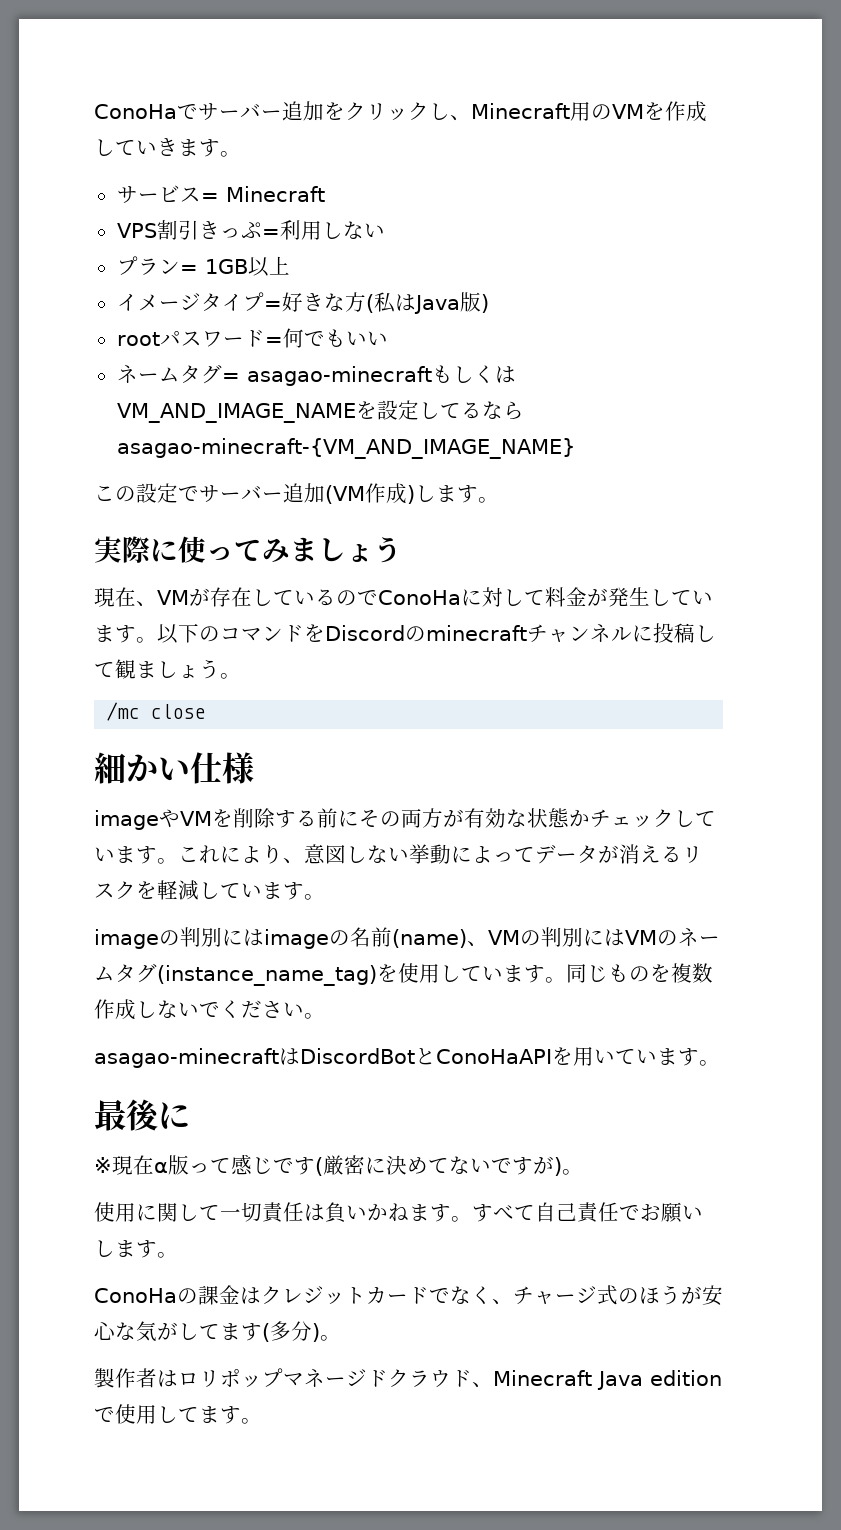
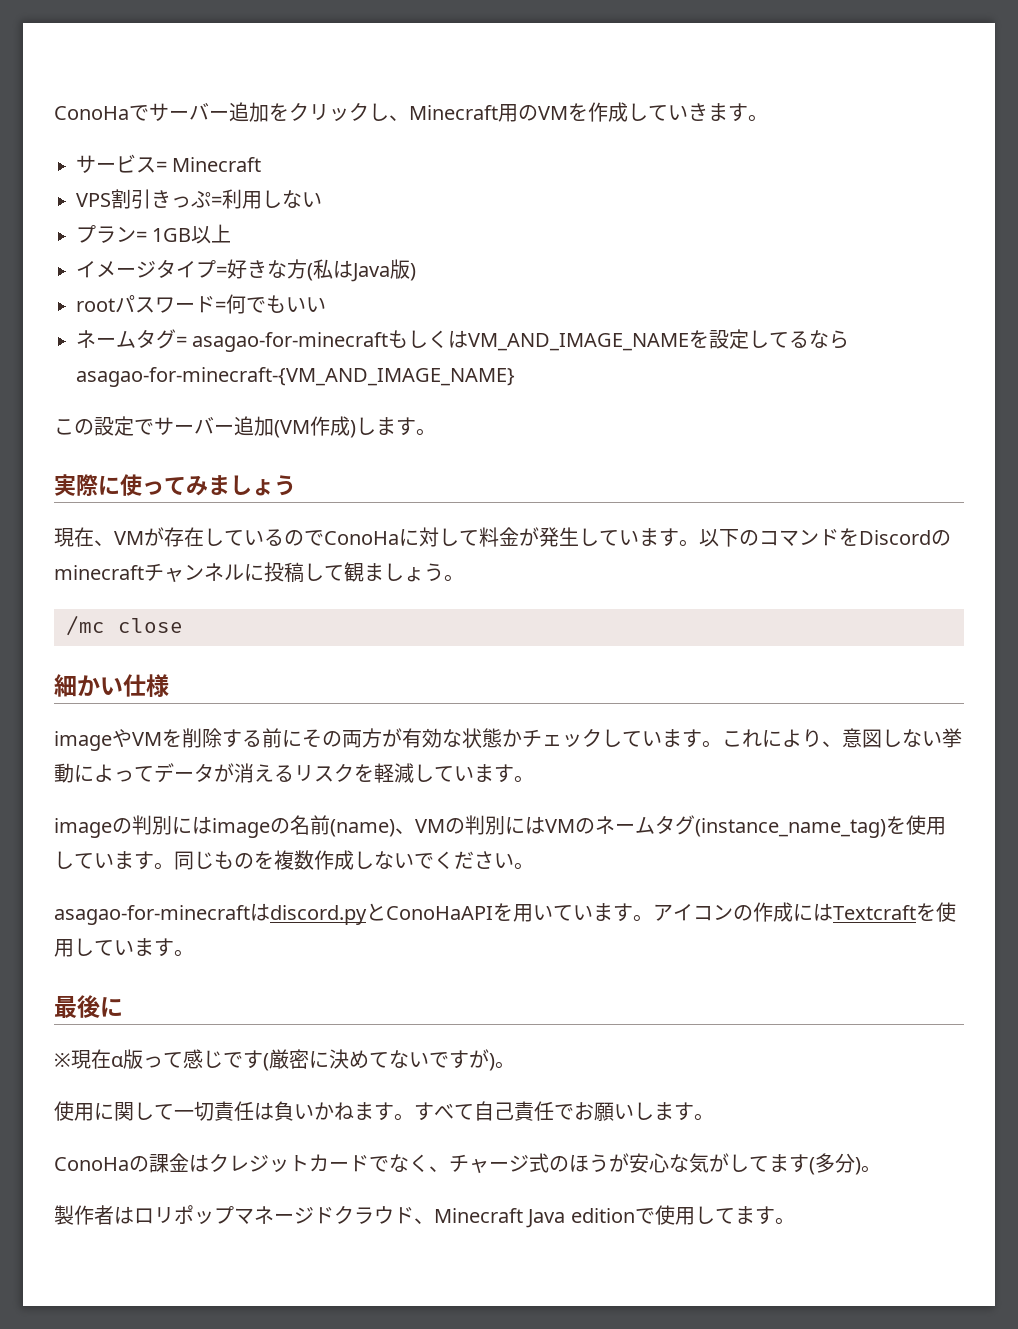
[246,366,432,386] asagao-minecraft -> [192,332,389,352] asagao-for-minecraft
[116,438,575,459] asagao-minecraft-{VM_AND_IMAGE_NAME} -> [76,367,515,387] asagao-for-minecraft-{VM_AND_IMAGE_NAME}
[94,1048,415,1068] asagao-minecraftはDiscordBot -> [54,903,367,925] asagao-for-minecraftはdiscord.py
(720, 1063) none -> [653,902,956,922] [54,938,194,957] アイコンの作成にはTextcraftを使用しています。

